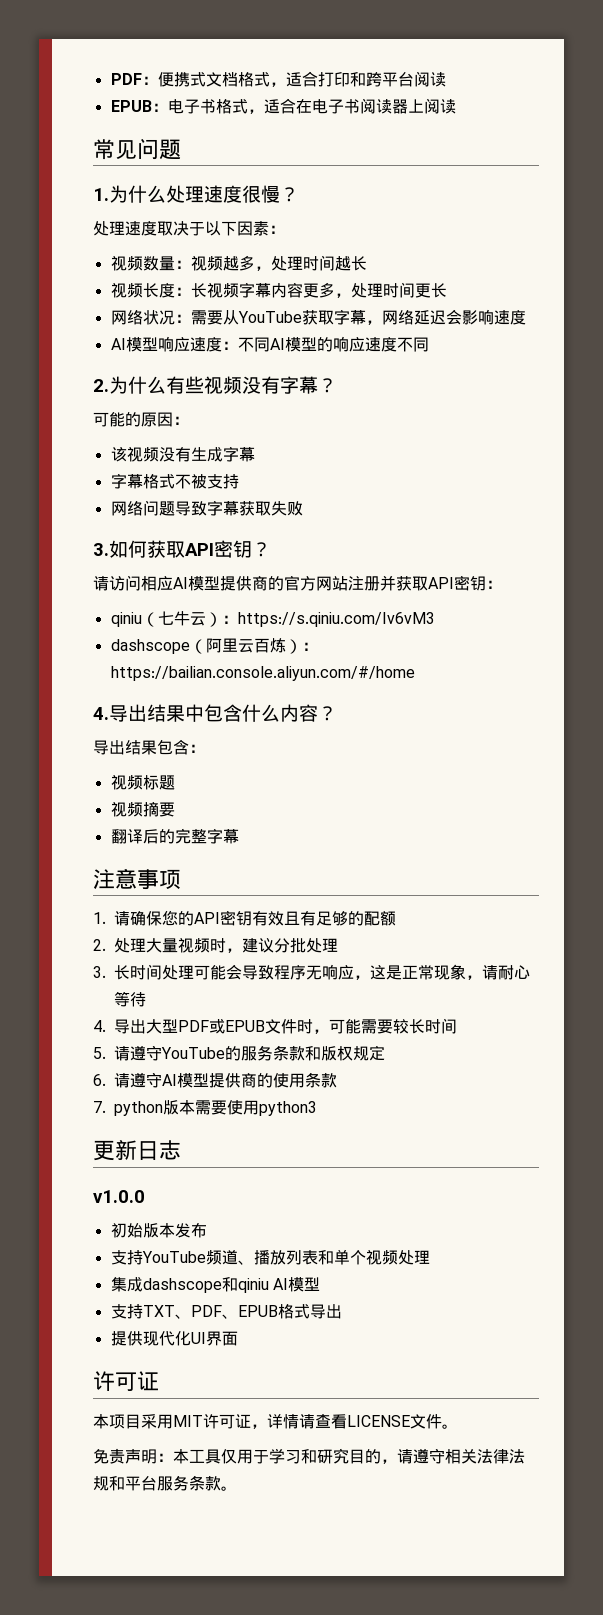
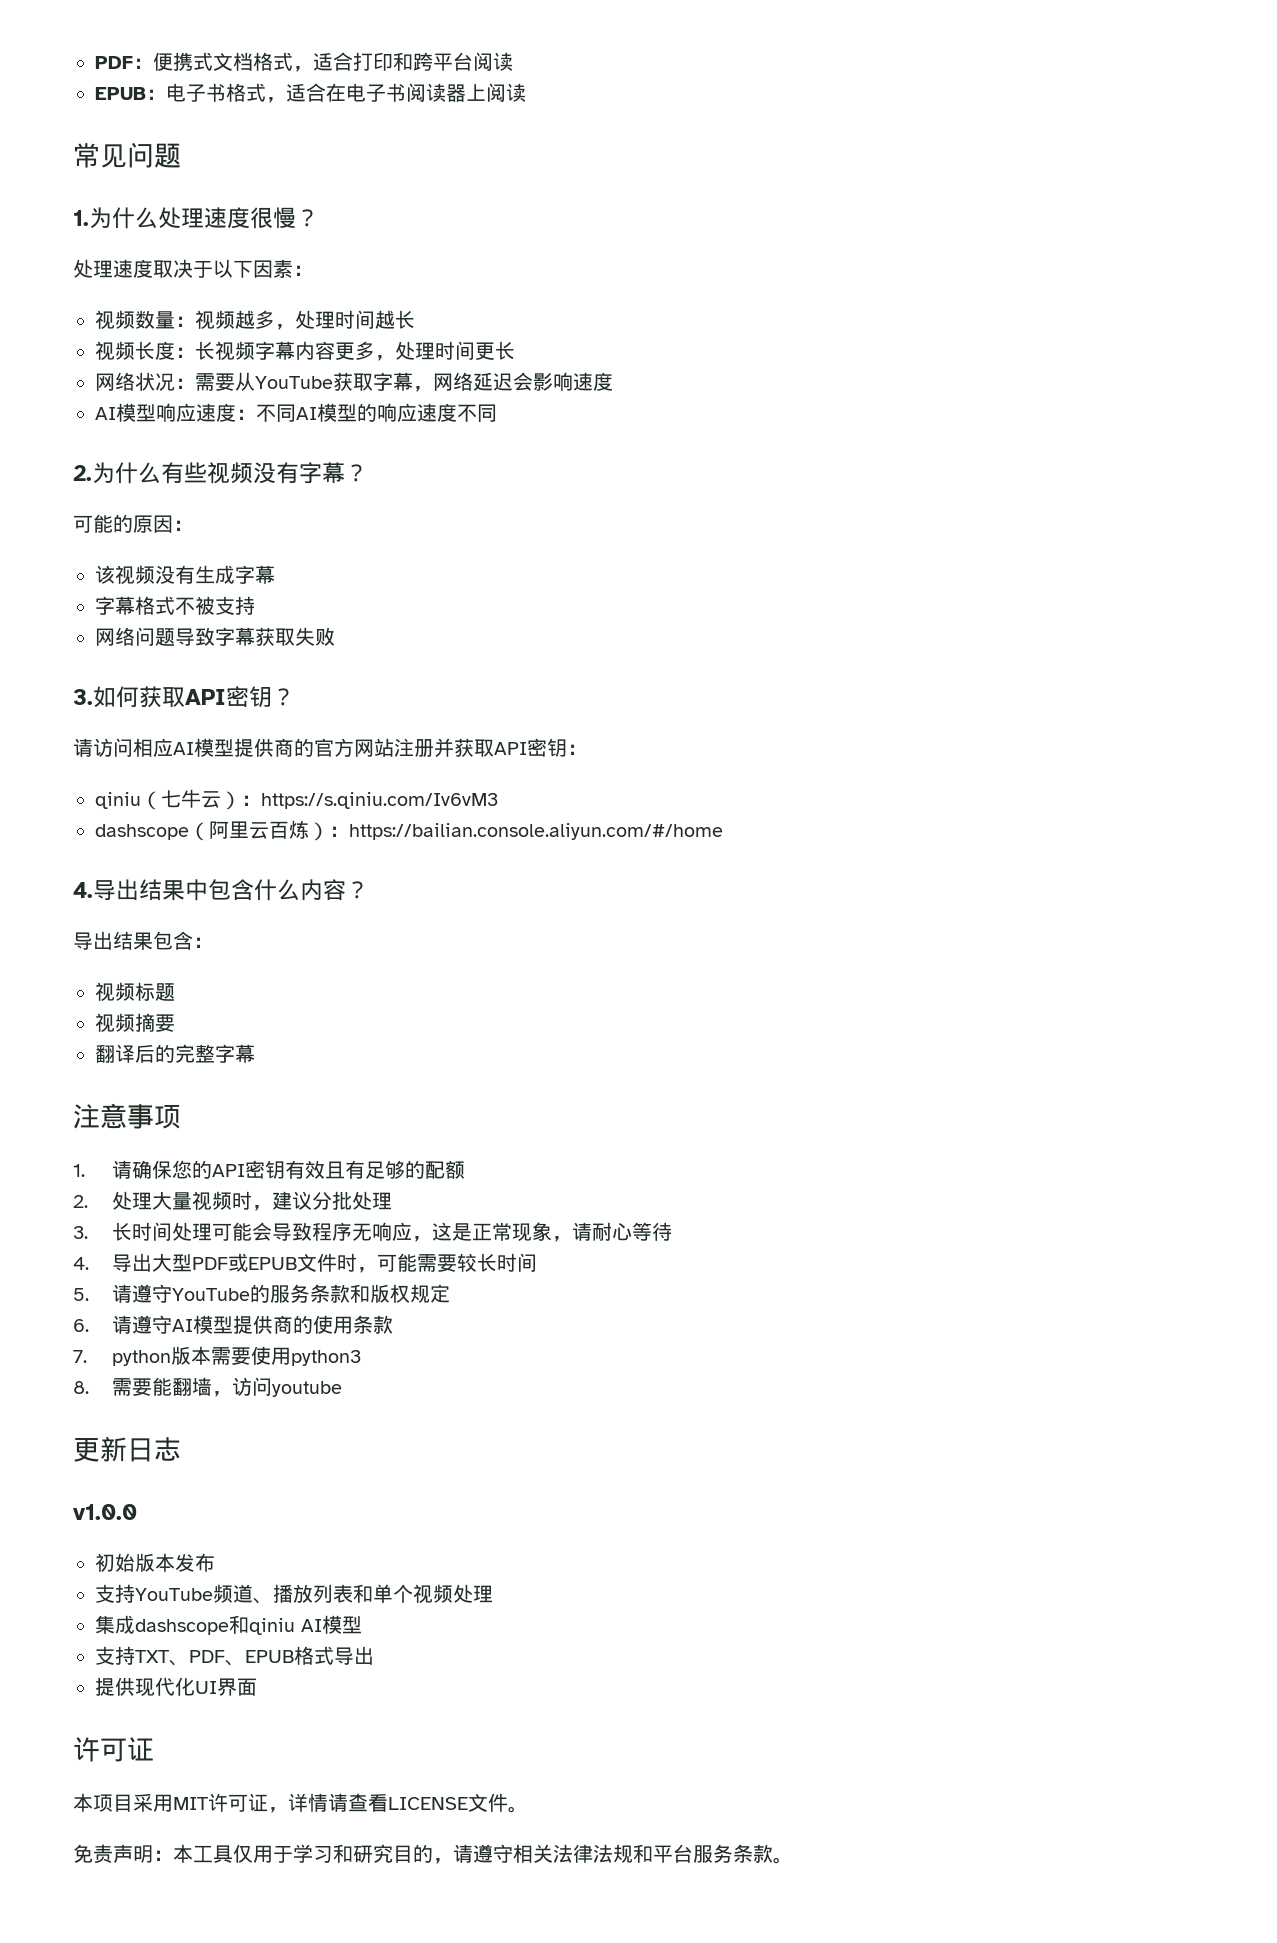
(317, 1108) none -> [73,1377,342,1397] // 8.需要能翻墙，访问youtube

